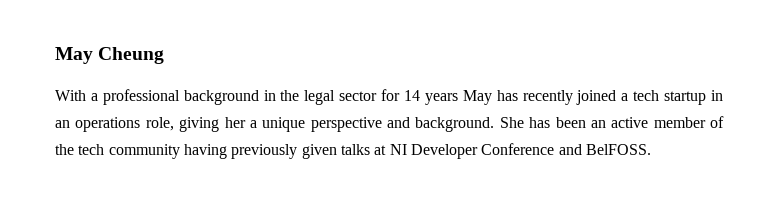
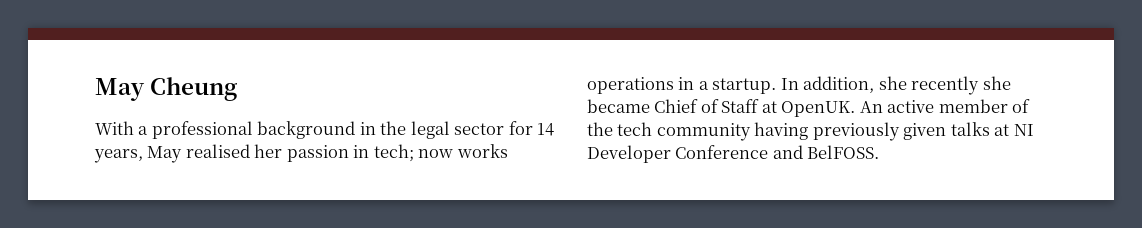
[424,90,724,105] [55,117,606,132] years May has recently joined a tech startup in an operations role, giving her a unique perspective and background. She has been an -> [94,144,508,163] [587,76,1011,95] [587,99,883,117] years, May realised her passion in tech; now works operations in a startup. In addition, she recently she became Chief of Staff at OpenUK. An

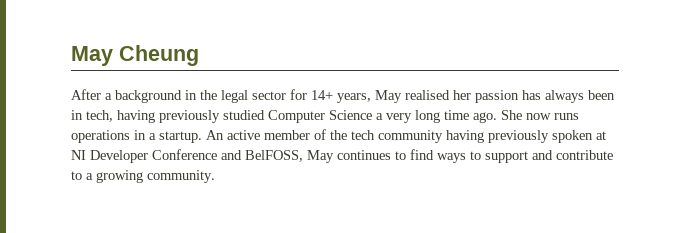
[95,121,253,139] With a professional -> [71,89,112,100] After a
[537,123,555,136] 14 -> [311,90,333,100] 14+
[353,144,508,162] [587,76,1011,95] [587,99,856,117] in tech; now works operations in a startup. In addition, she recently she became Chief of Staff at OpenUK. -> [522,90,615,103] [71,110,579,123] [71,130,202,143] has always been in tech, having previously studied Computer Science a very long time ago. She now runs operations in a startup.
[903,122,990,140] given talks -> [552,130,593,143] spoken
[807,145,880,159] BelFOSS. -> [245,149,613,163] [71,170,215,183] BelFOSS, May continues to find ways to support and contribute to a growing community.

